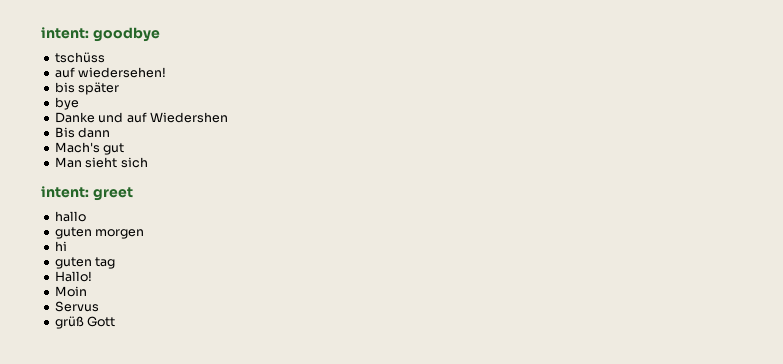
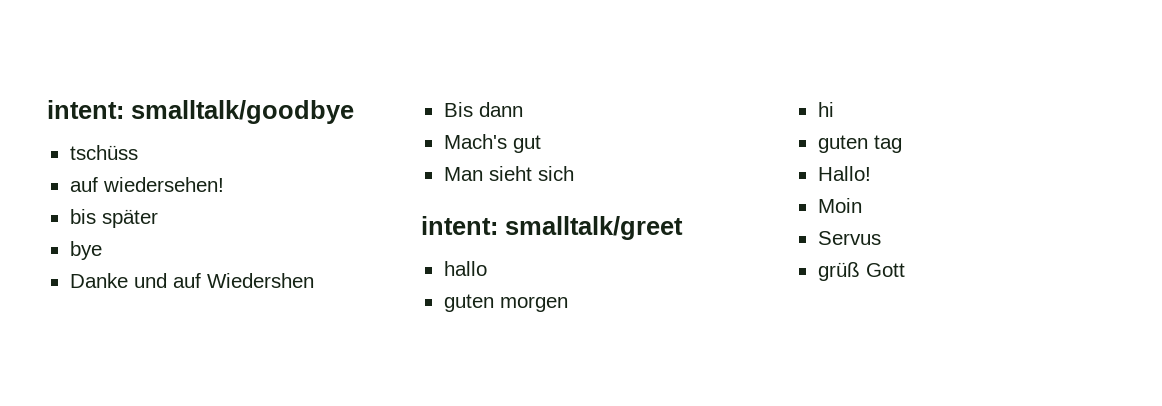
[41,27,160,42] intent: goodbye -> [47,100,354,124] intent: smalltalk/goodbye
[92,187,133,201] greet -> [505,216,683,240] smalltalk/greet

